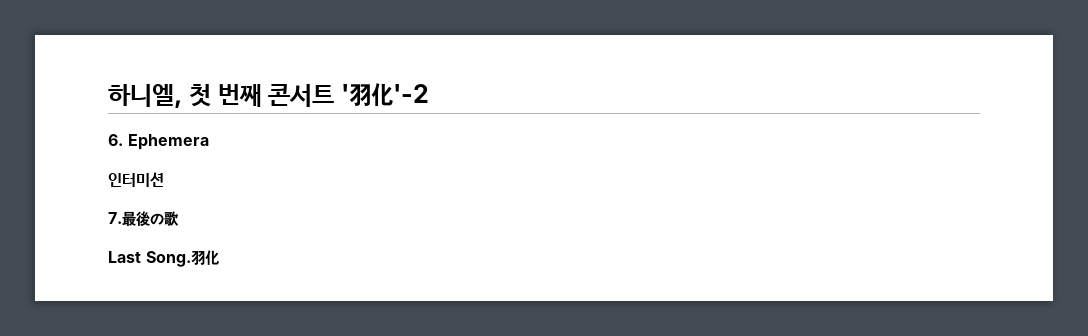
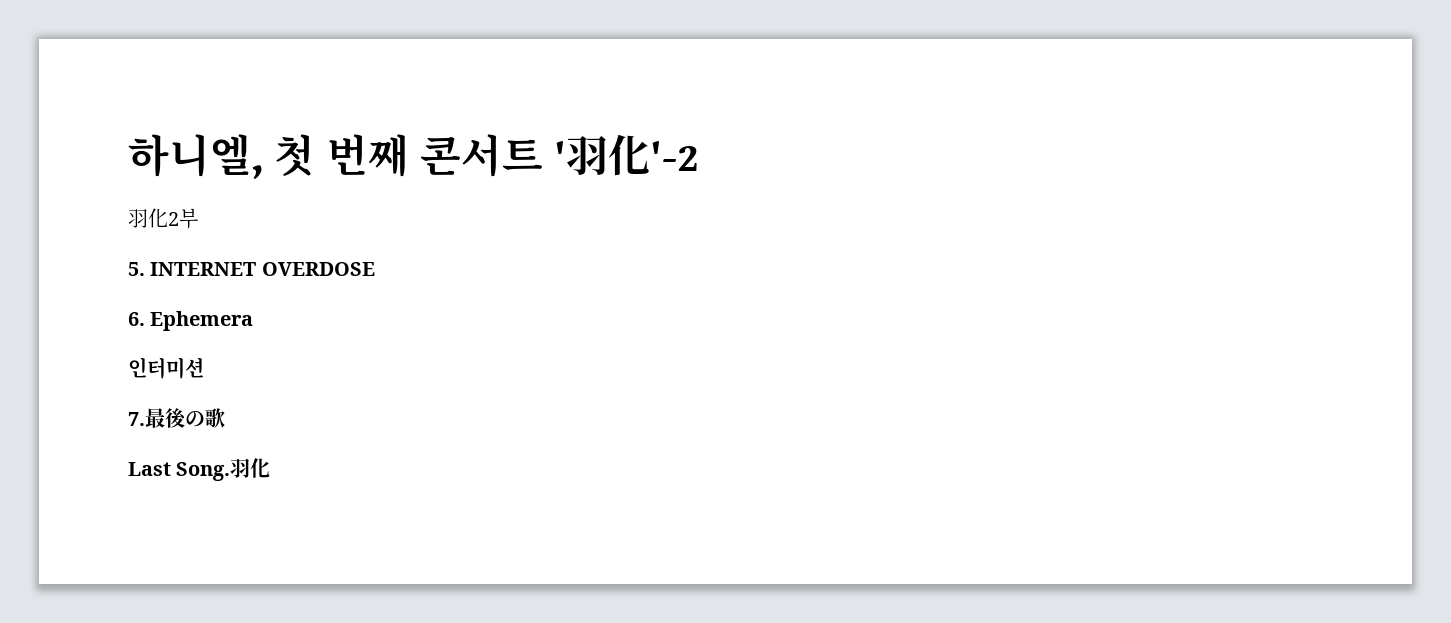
(429, 93) none -> [128,208,198,229] [128,262,375,276] // 羽化2부 // 5. INTERNET OVERDOSE

